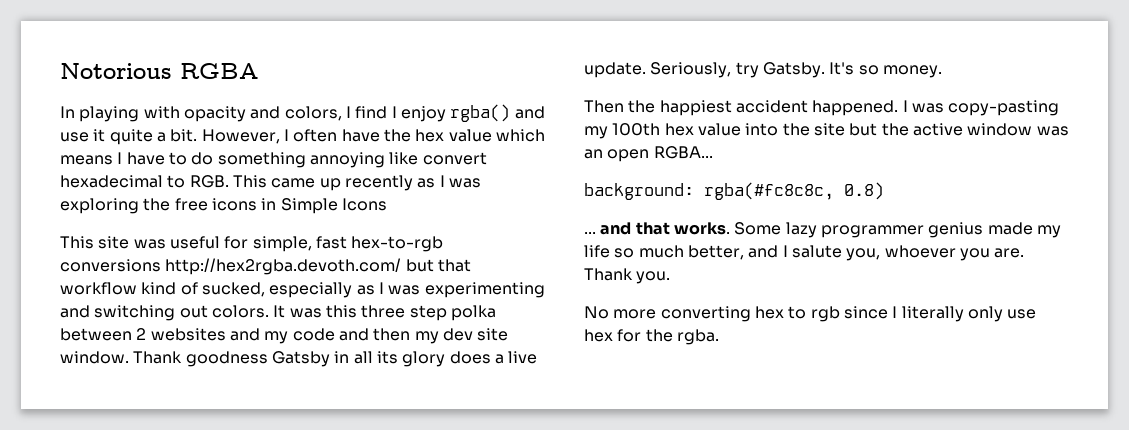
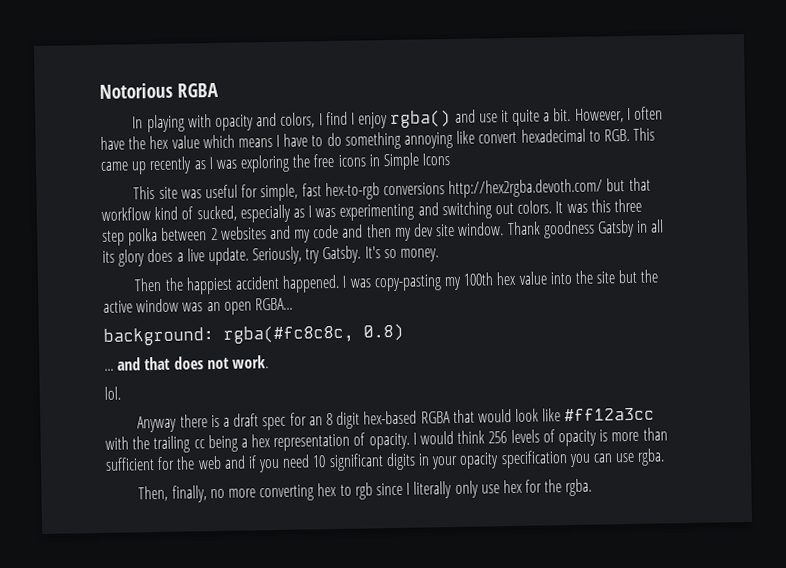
[673,222,1061,238] [584,245,1025,261] [584,268,671,284] [584,306,609,319] works. Some lazy programmer genius made my life so much better, and I salute you, whoever you are. Thank you. // No -> [173,355,269,370] [104,386,121,400] [137,407,656,433] [105,427,668,454] [105,448,666,473] [138,485,225,503] does not work. // lol. // Anyway there is a draft spec for an 8 digit hex-based RGBA that would look like #ff12a3cc with the trailing cc being a hex representation of opacity. I would think 256 levels of opacity is more than sufficient for the web and if you need 10 significant digits in your opacity specification you can use rgba. // Then, finally, no

